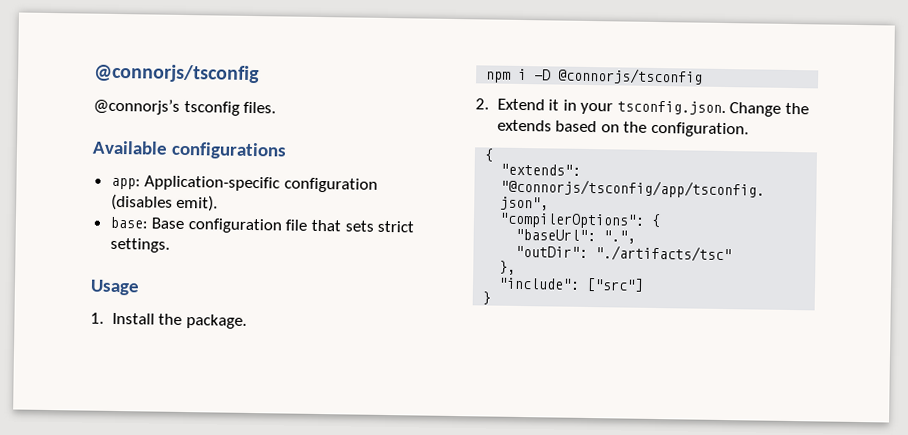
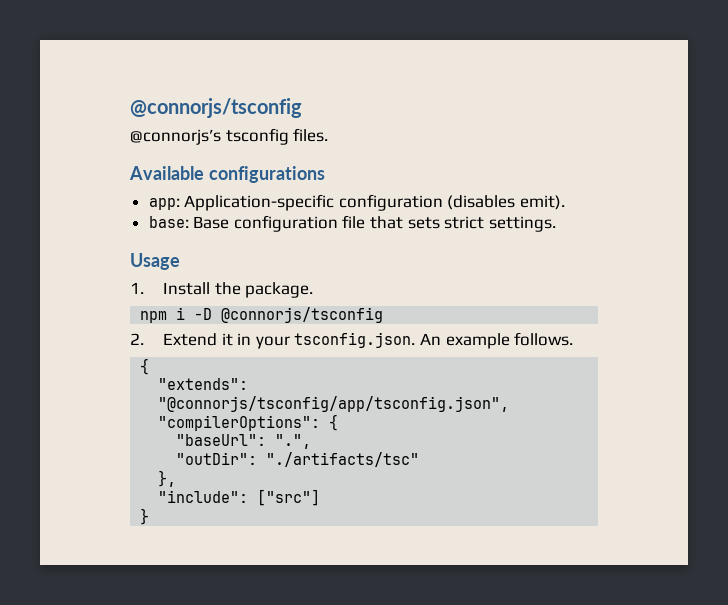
[729,102,810,117] [496,119,749,138] Change the extends based on the configuration. -> [420,332,574,349] An example follows.

